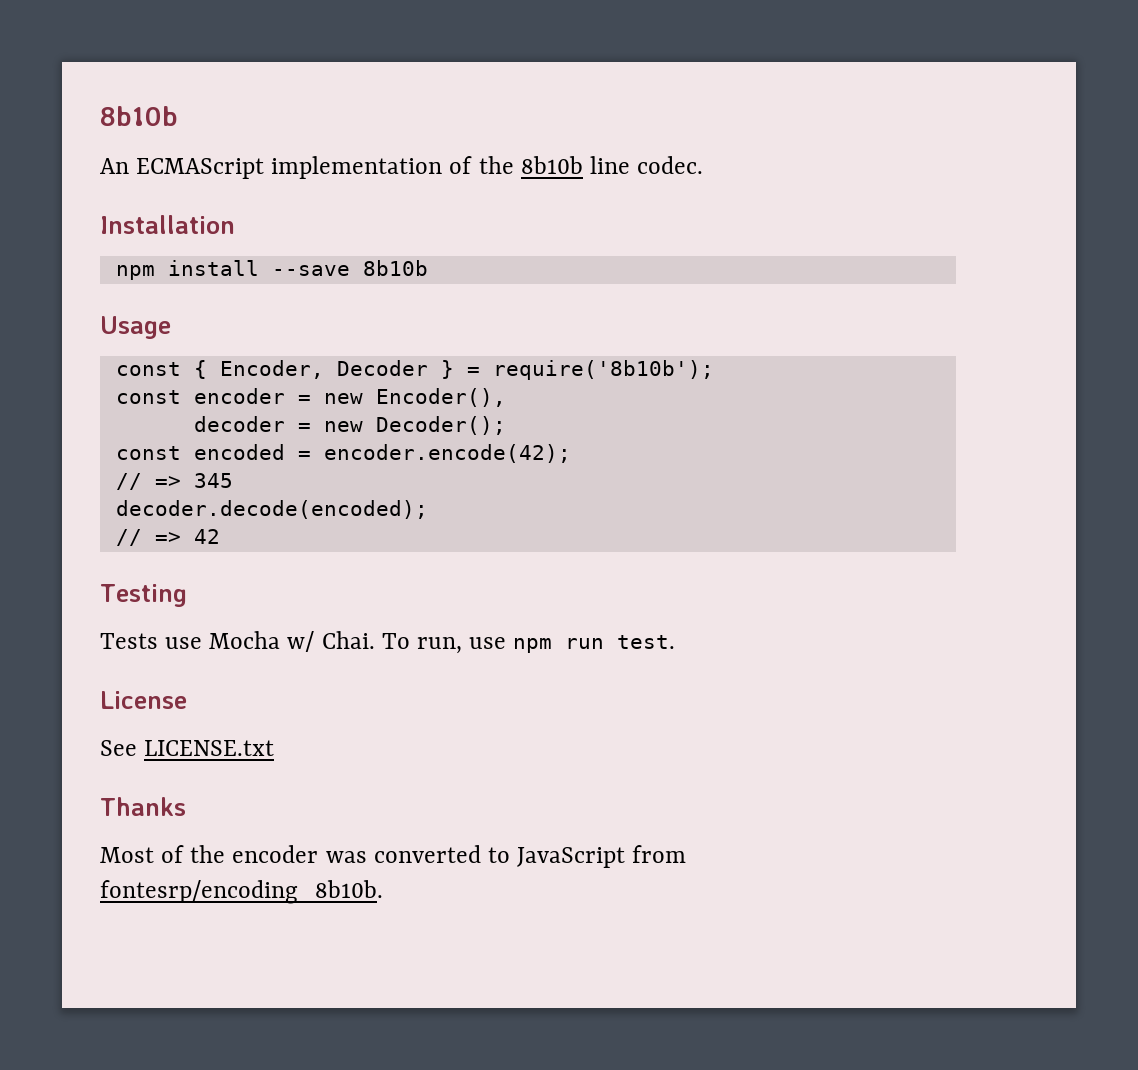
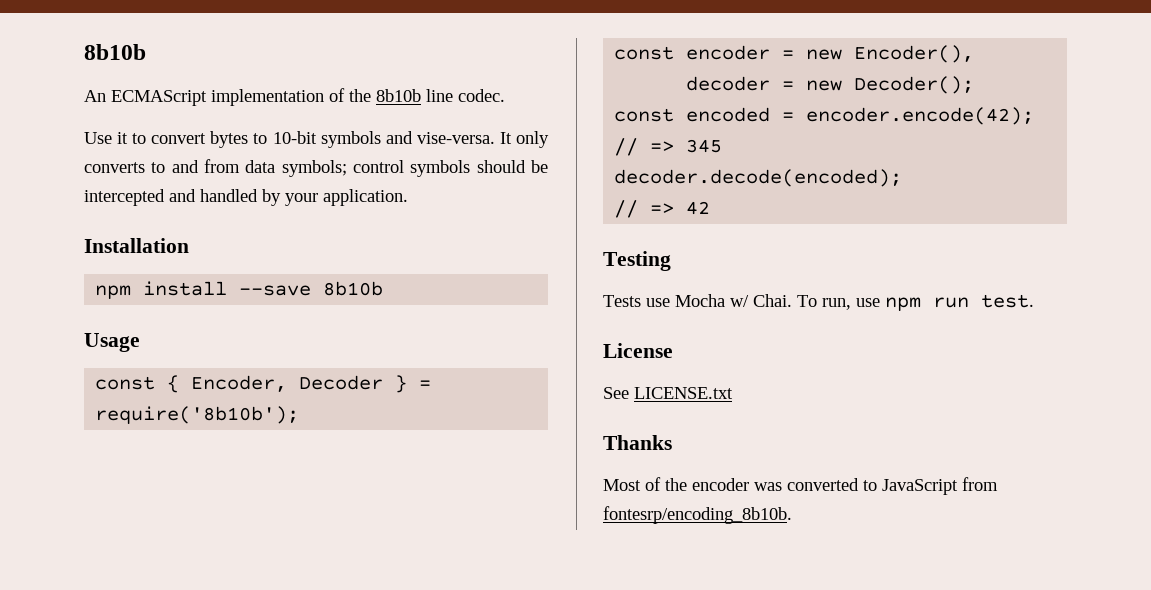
(704, 165) none -> [84,131,549,148] [84,159,548,177] [84,189,408,206] // Use it to convert bytes to 10-bit symbols and vise-versa. It only converts to and from data symbols; control symbols should be intercepted and handled by your application.

